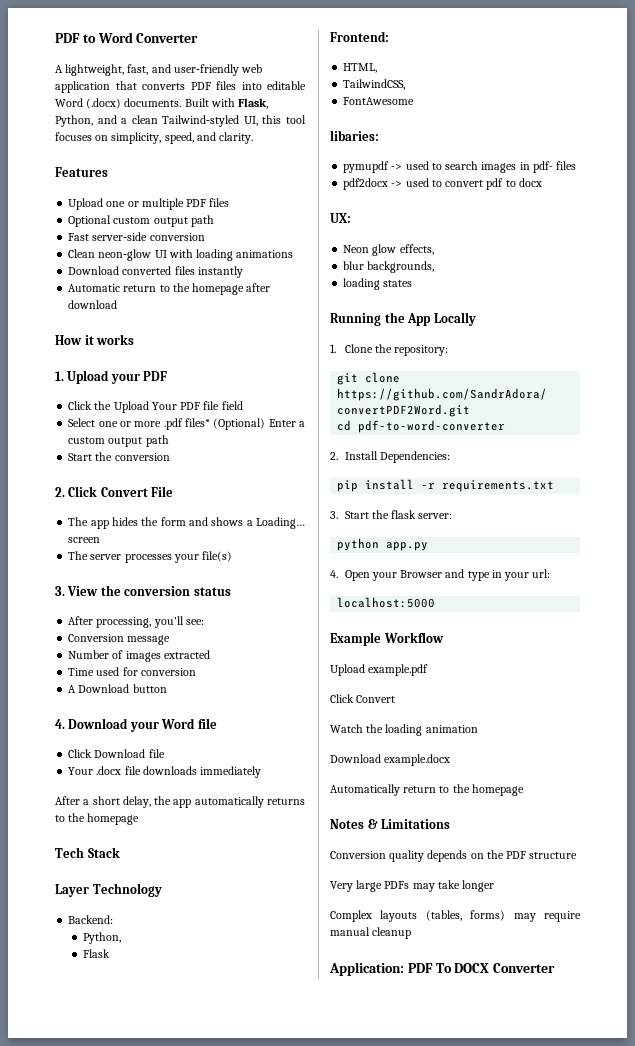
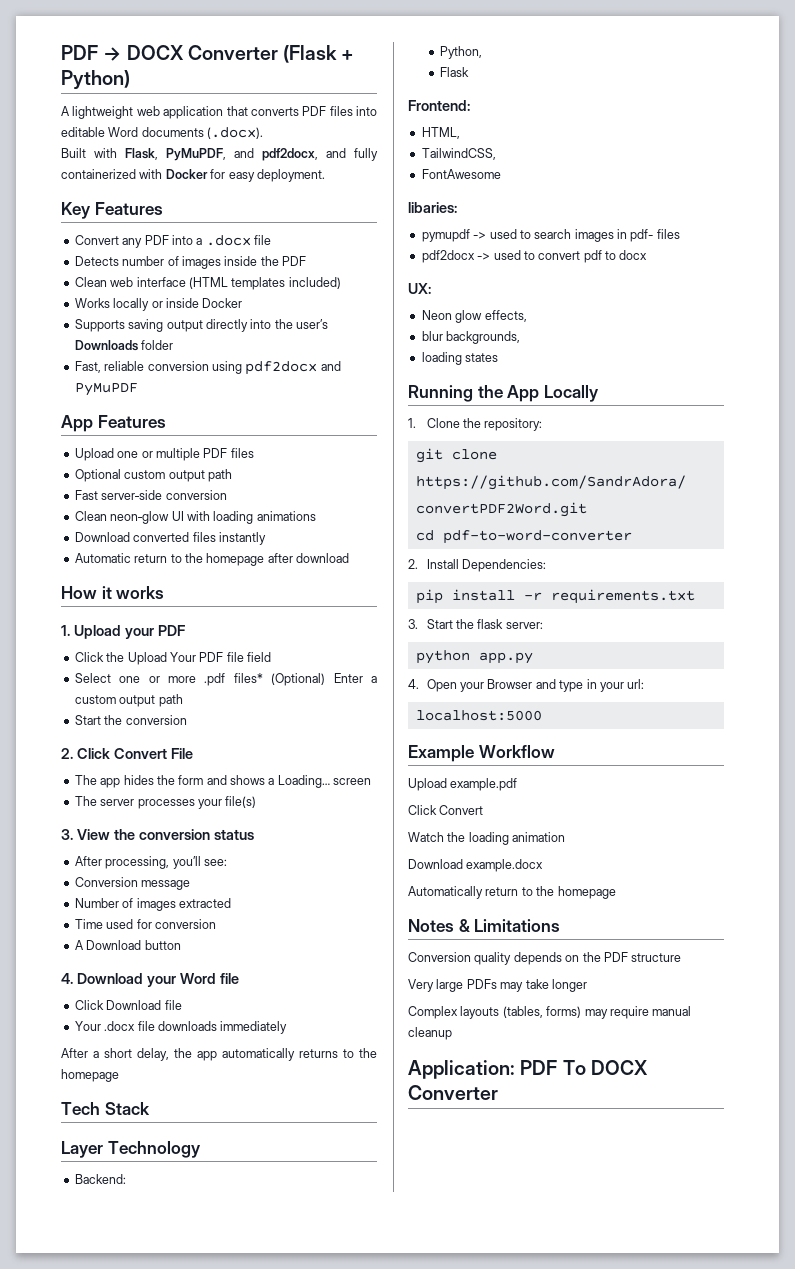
[55,32,199,43] [55,64,239,76] PDF to Word Converter // A lightweight, fast, and user‑friendly -> [61,45,355,63] [61,70,130,89] [61,106,134,119] PDF → DOCX Converter (Flask + Python) // A lightweight
[86,98,182,109] (.docx) documents. -> [141,127,264,139] documents (.docx). //
[55,115,306,127] [55,132,254,144] Python, and a clean Tailwind‑styled UI, this tool focuses on simplicity, speed, and clarity. // -> [166,148,378,161] [61,169,325,182] [61,202,163,219] [74,235,271,248] [74,256,306,269] [74,277,341,290] [74,298,243,311] [74,319,328,332] [74,340,174,351] [74,361,341,375] [74,382,138,396] [61,415,93,432] PyMuPDF, and pdf2docx, and fully containerized with Docker for easy deployment. // Key Features // Convert any PDF into a .docx file // Detects number of images inside the PDF // Clean web interface (HTML templates included) // Works locally or inside Docker // Supports saving output directly into the user’s Downloads folder // Fast, reliable conversion using pdf2docx and PyMuPDF // App

